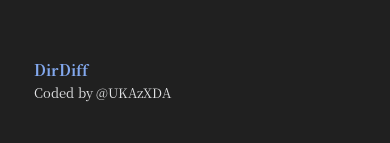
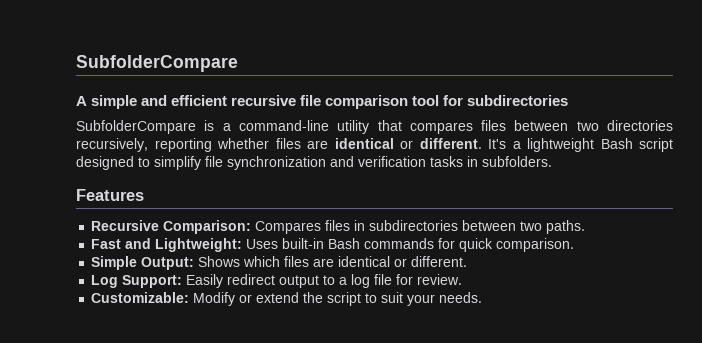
[34,64,90,76] [34,87,173,102] DirDiff // Coded by @UKAzXDA -> [76,55,238,72] [76,95,569,109] [76,120,673,134] [76,138,673,152] [76,156,552,170] [76,189,144,201] [91,220,586,234] [91,238,575,252] [91,256,468,270] [91,274,463,288] [91,292,483,306] SubfolderCompare // A simple and efficient recursive file comparison tool for subdirectories // SubfolderCompare is a command-line utility that compares files between two directories recursively, reporting whether files are identical or different. It's a lightweight Bash script designed to simplify file synchronization and verification tasks in subfolders. // Features // Recursive Comparison: Compares files in subdirectories between two paths. // Fast and Lightweight: Uses built-in Bash commands for quick comparison. // Simple Output: Shows which files are identical or different. // Log Support: Easily redirect output to a log file for review. // Customizable: Modify or extend the script to suit your needs.

